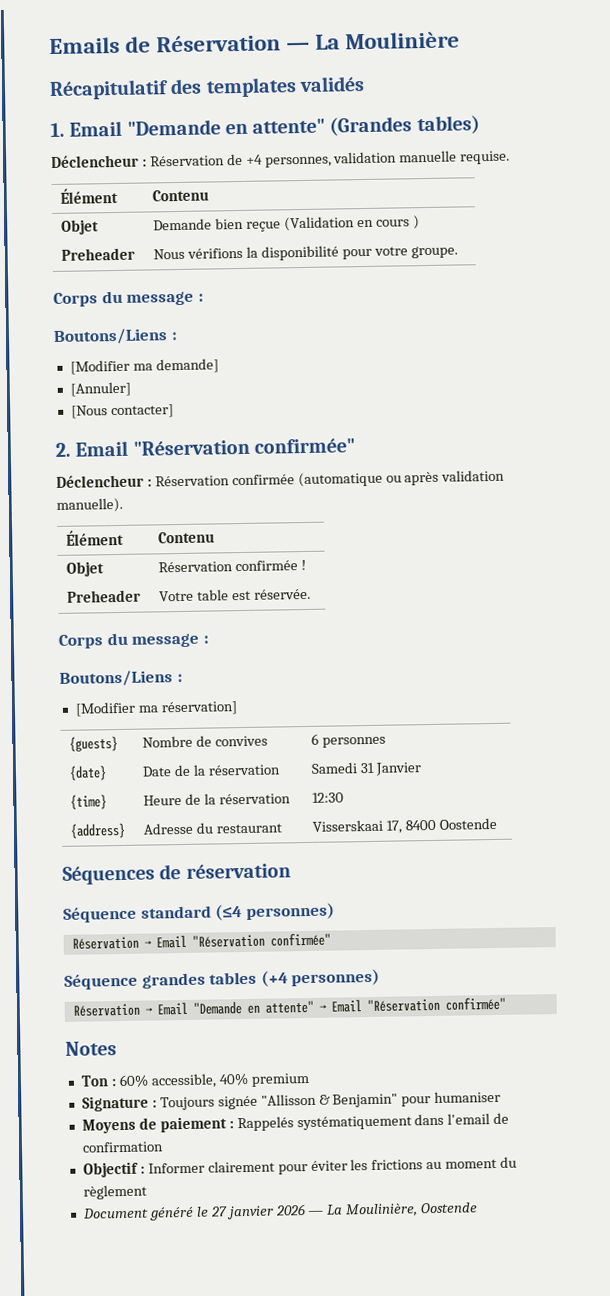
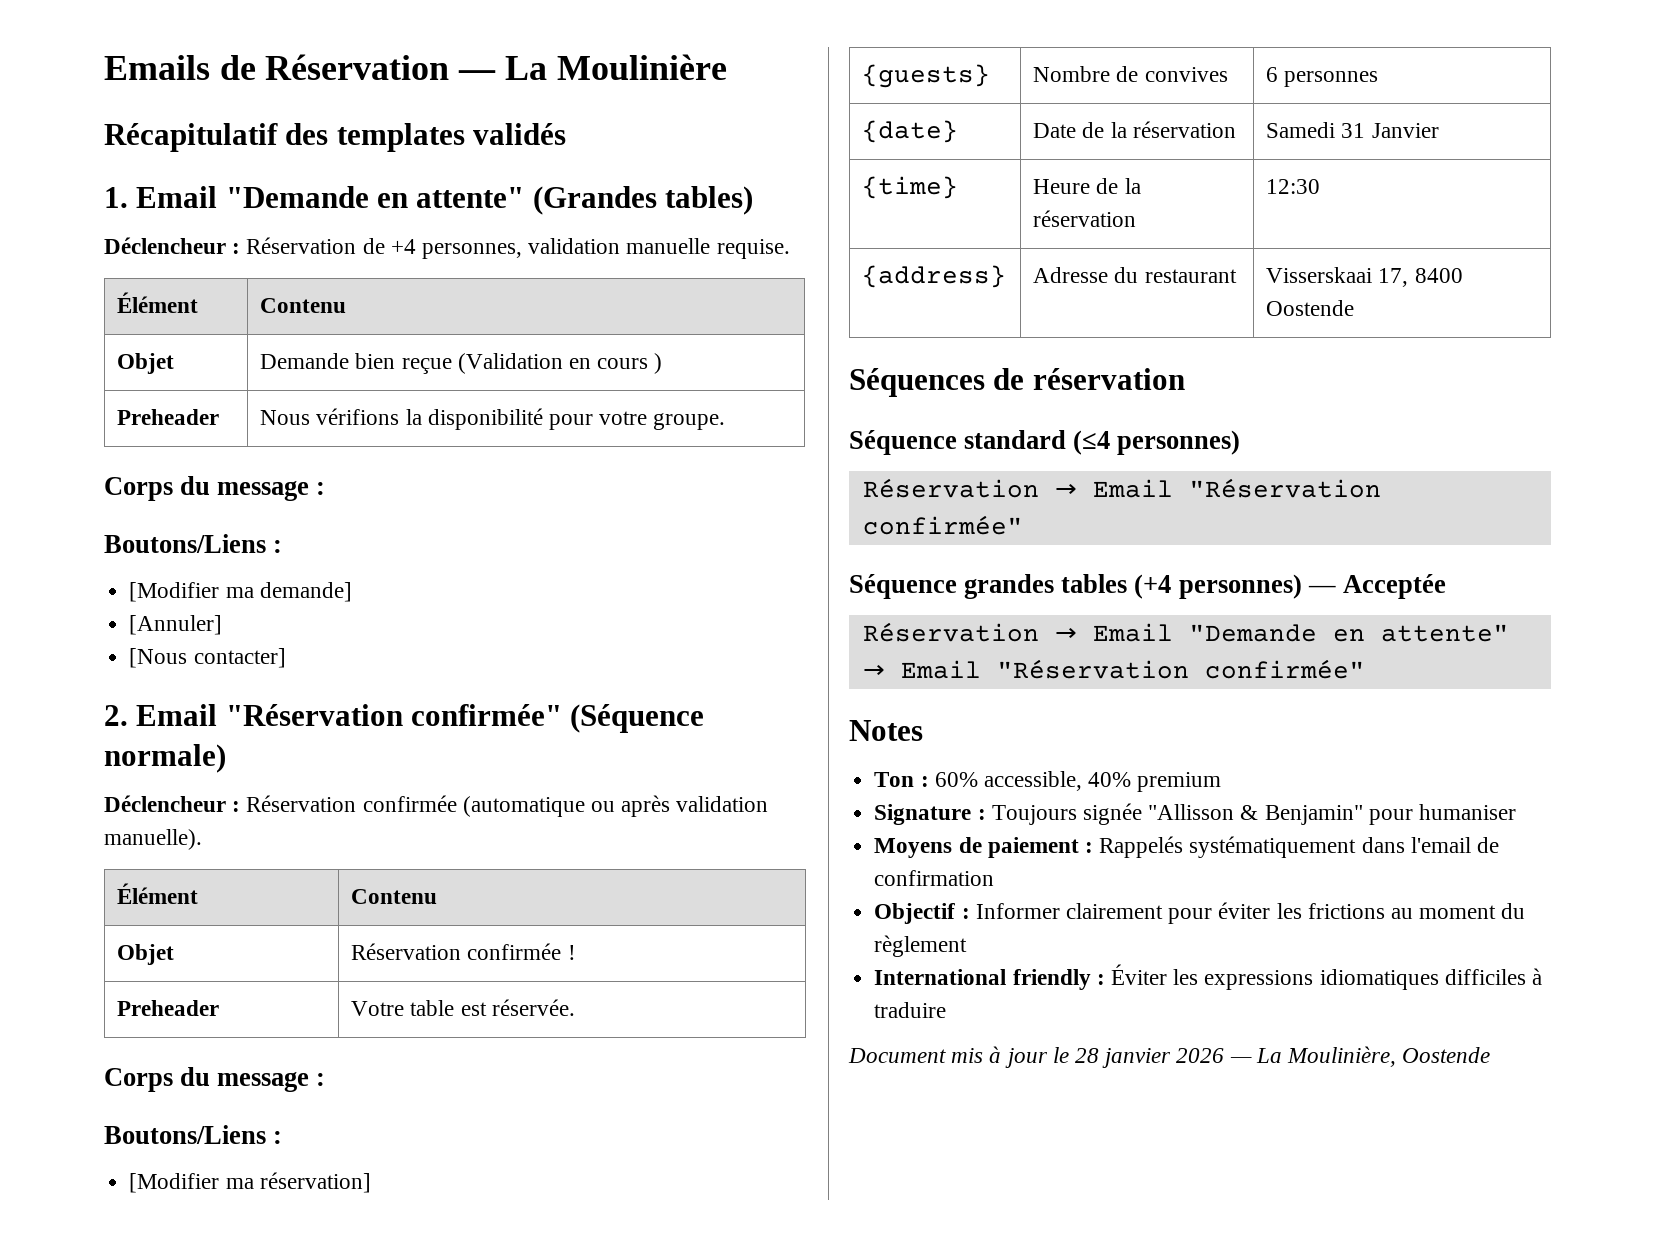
(355, 446) none -> [570,704,705,733] [104,744,226,773] (Séquence normale)
(381, 977) none -> [1307,574,1446,599] — Acceptée
[81,1206,228,1221] Document généré le 27 -> [874,964,1542,990] [874,1002,947,1018] [848,1046,1100,1068] International friendly : Éviter les expressions idiomatiques difficiles à traduire // Document mis à jour le 28

